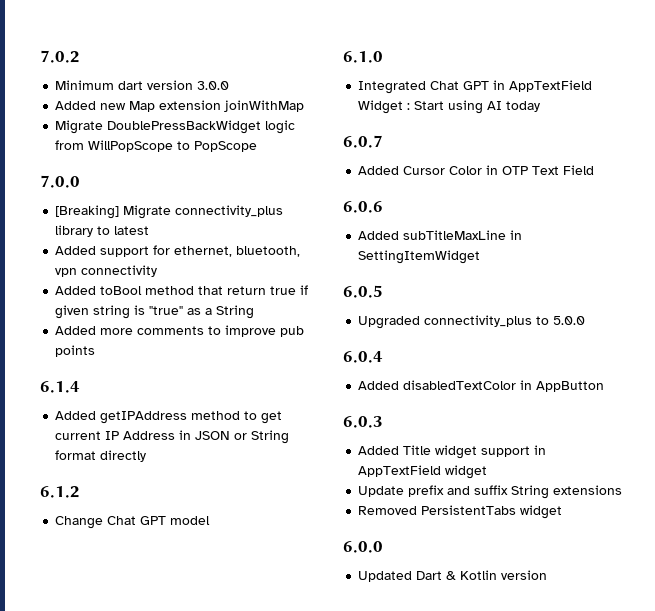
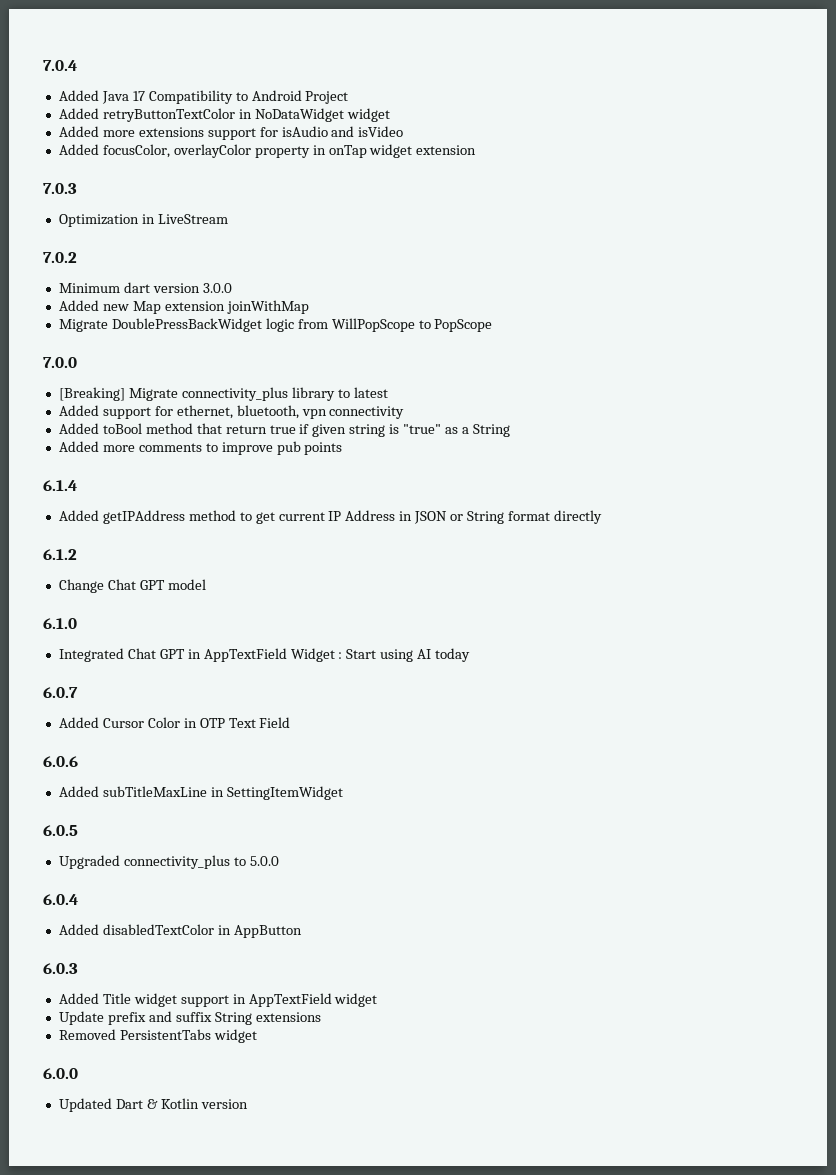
(40, 56) none -> [43,60,77,71] [58,90,349,104] [58,108,390,122] [58,126,404,140] [58,144,477,158] [43,183,77,194] [58,214,228,227] 7.0.4 // Added Java 17 Compatibility to Android Project // Added retryButtonTextColor in NoDataWidget widget // Added more extensions support for isAudio and isVideo // Added focusColor, overlayColor property in onTap widget extension // 7.0.3 // Optimization in LiveStream //

